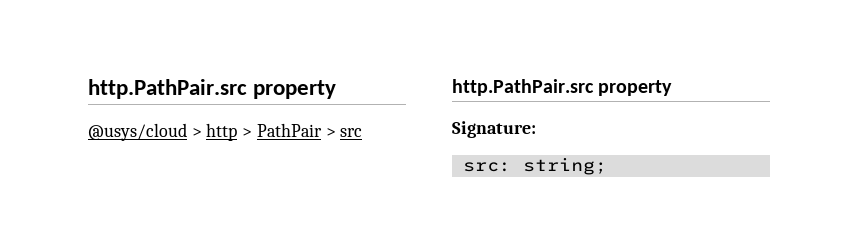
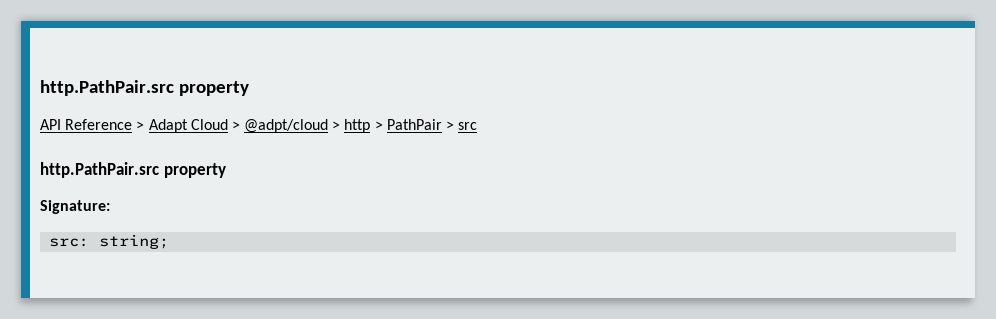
[88,79,337,99] [88,123,187,141] http.PathPair.src property // @usys/cloud -> [40,80,250,96] [40,119,329,133] http.PathPair.src property // API Reference > Adapt Cloud > @adpt/cloud

